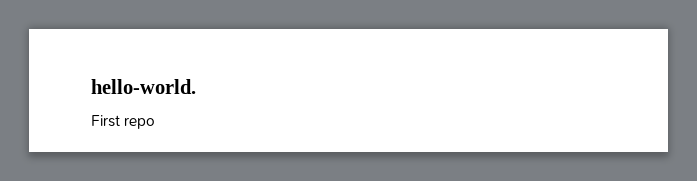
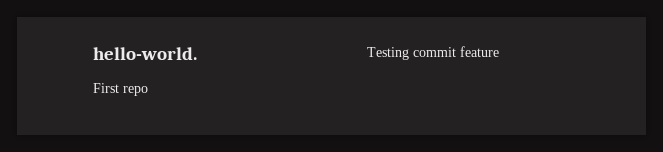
(156, 123) none -> [367,46,499,60] // Testing commit feature

